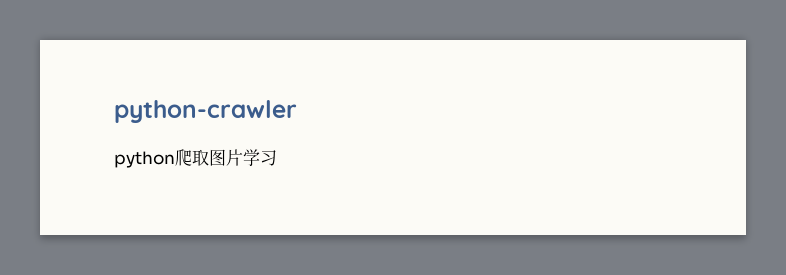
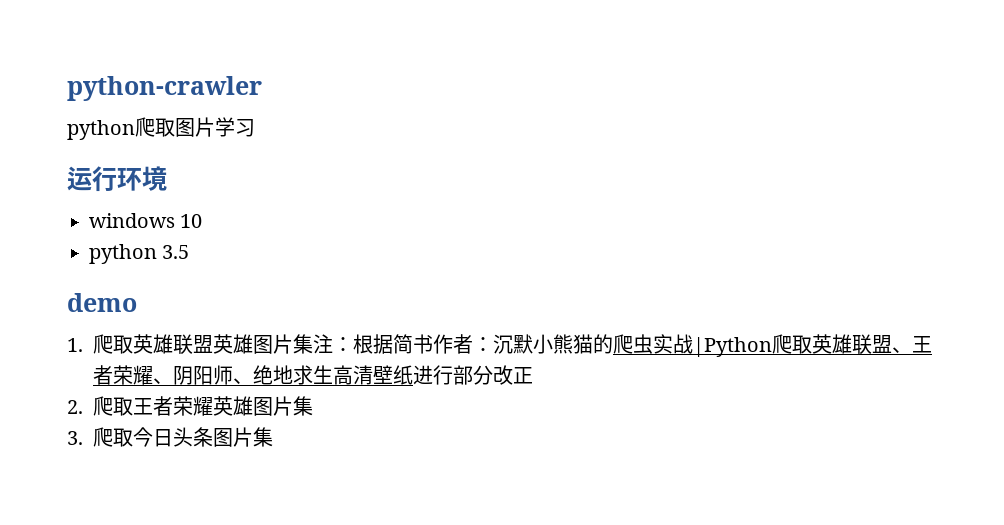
(277, 158) none -> [67,166,167,192] [89,213,203,228] [89,244,190,264] [67,293,137,312] [67,334,932,357] [93,365,533,385] [67,396,313,416] [67,427,273,447] // 运行环境 // windows 10 // python 3.5 // demo // 1.爬取英雄联盟英雄图片集注：根据简书作者：沉默小熊猫的爬虫实战|Python爬取英雄联盟、王者荣耀、阴阳师、绝地求生高清壁纸进行部分改正 // 2.爬取王者荣耀英雄图片集 // 3.爬取今日头条图片集

